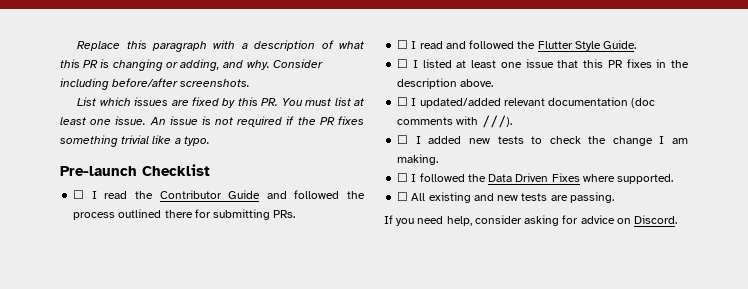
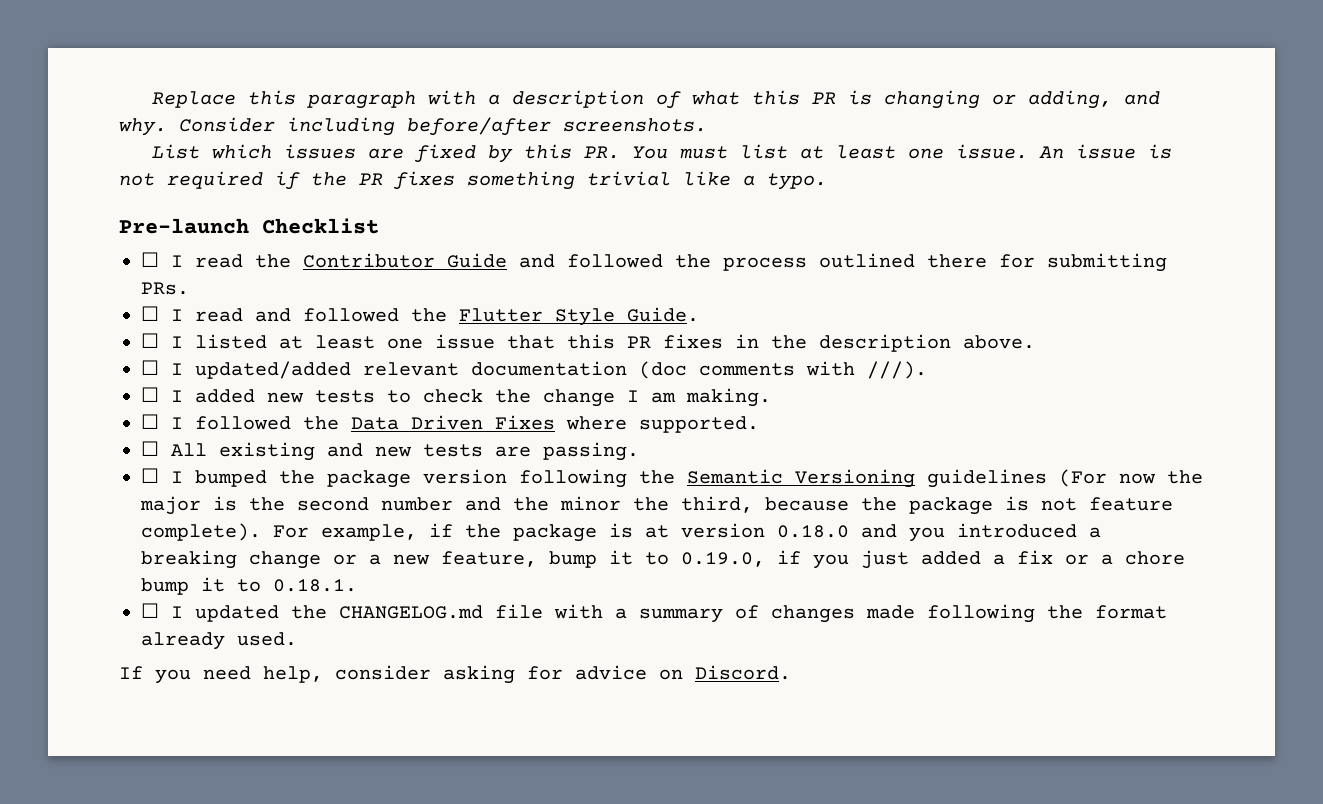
(614, 197) none -> [141,468,1203,488] [140,496,1173,515] [141,523,1101,542] [141,550,1185,569] [141,577,357,595] [141,603,1167,623] [141,632,297,650] // ☐ I bumped the package version following the Semantic Versioning guidelines (For now the major is the second number and the minor the third, because the package is not feature complete). For example, if the package is at version 0.18.0 and you introduced a breaking change or a new feature, bump it to 0.19.0, if you just added a fix or a chore bump it to 0.18.1. // ☐ I updated the CHANGELOG.md file with a summary of changes made following the format already used.

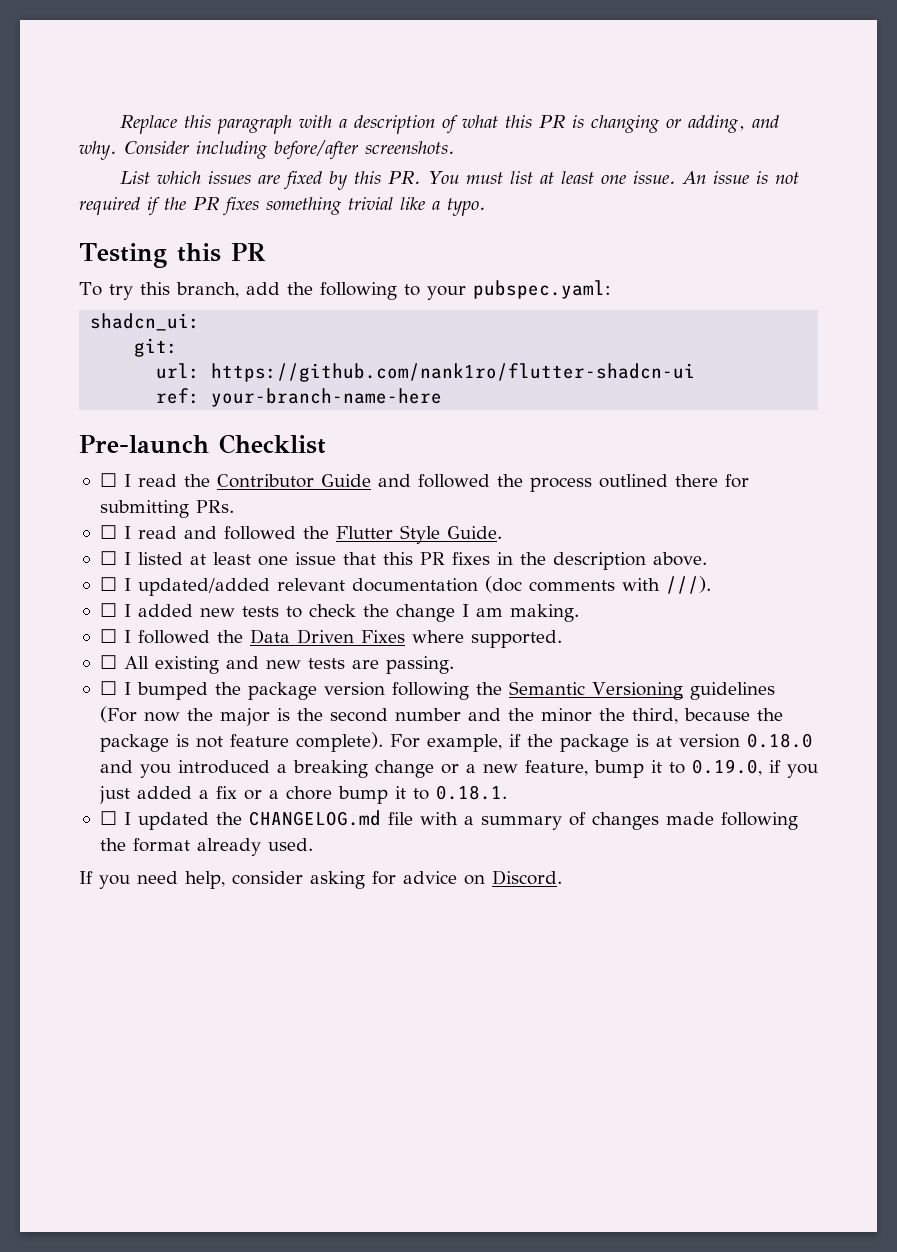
(827, 181) none -> [79,243,266,268] [79,280,611,300] [90,313,201,331] [134,338,179,357] [156,363,696,382] [156,388,443,407] // Testing this PR // To try this branch, add the following to your pubspec.yaml: // shadcn_ui: // git: // url: https://github.com/nank1ro/flutter-shadcn-ui // ref: your-branch-name-here

